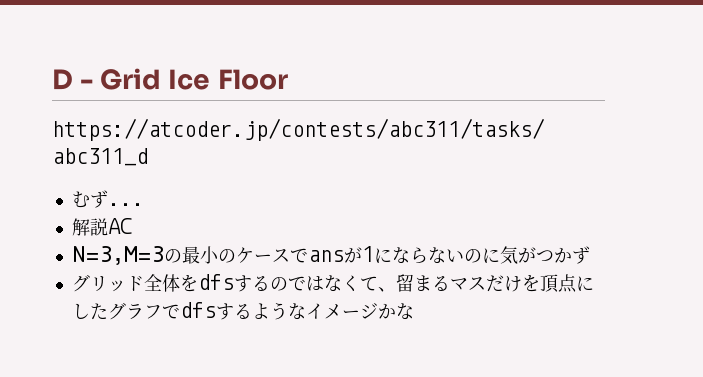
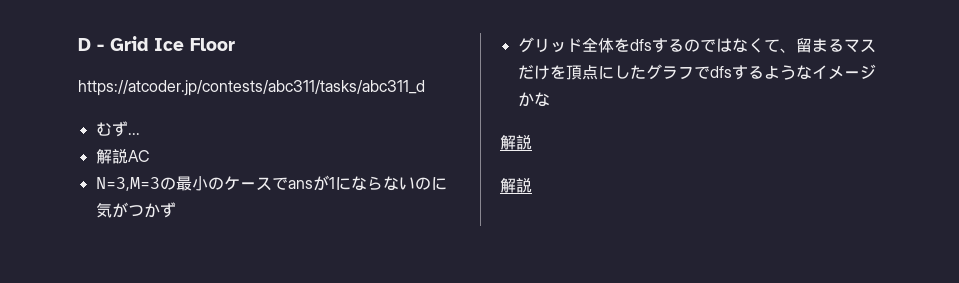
(414, 311) none -> [500,135,532,150] [500,178,532,193] // 解説 // 解説

